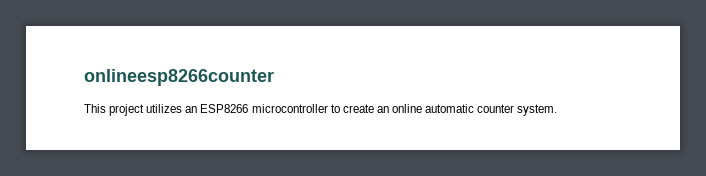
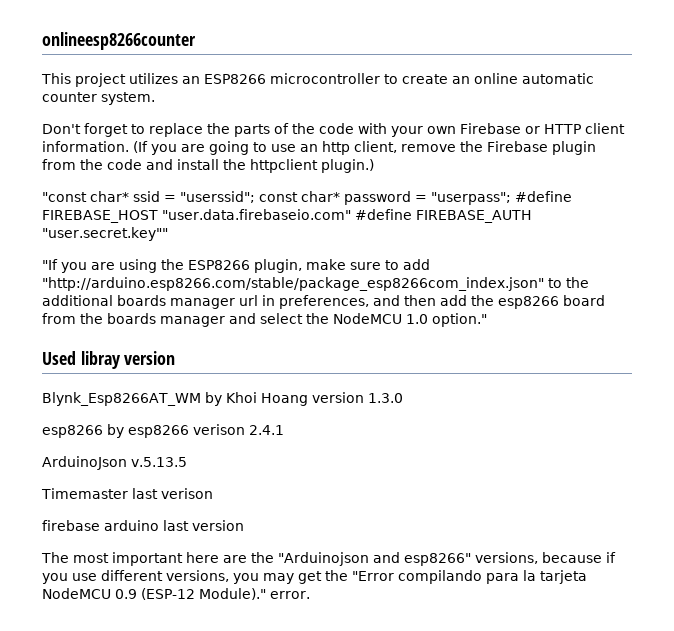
(558, 110) none -> [42,123,625,137] [42,141,596,155] [42,159,374,173] [42,191,572,205] [42,209,532,223] [42,227,168,241] [42,259,430,273] [42,277,589,291] [42,295,605,309] [42,313,487,327] [42,351,176,369] [42,392,403,406] [42,424,284,438] [42,456,187,470] [41,488,213,499] [42,520,244,531] [41,552,616,566] [42,570,587,584] [42,588,310,600] // Don't forget to replace the parts of the code with your own Firebase or HTTP client information. (If you are going to use an http client, remove the Firebase plugin from the code and install the httpclient plugin.) // "const char* ssid = "userssid"; const char* password = "userpass"; #define FIREBASE_HOST "user.data.firebaseio.com" #define FIREBASE_AUTH "user.secret.key"" // "If you are using the ESP8266 plugin, make sure to add "http://arduino.esp8266.com/stable/package_esp8266com_index.json" to the additional boards manager url in preferences, and then add the esp8266 board from the boards manager and select the NodeMCU 1.0 option." // Used libray version // Blynk_Esp8266AT_WM by Khoi Hoang version 1.3.0 // esp8266 by esp8266 verison 2.4.1 // ArduinoJson v.5.13.5 // Timemaster last verison // firebase arduino last version // The most important here are the "Arduinojson and esp8266" versions, because if you use different versions, you may get the "Error compilando para la tarjeta NodeMCU 0.9 (ESP-12 Module)." error.

